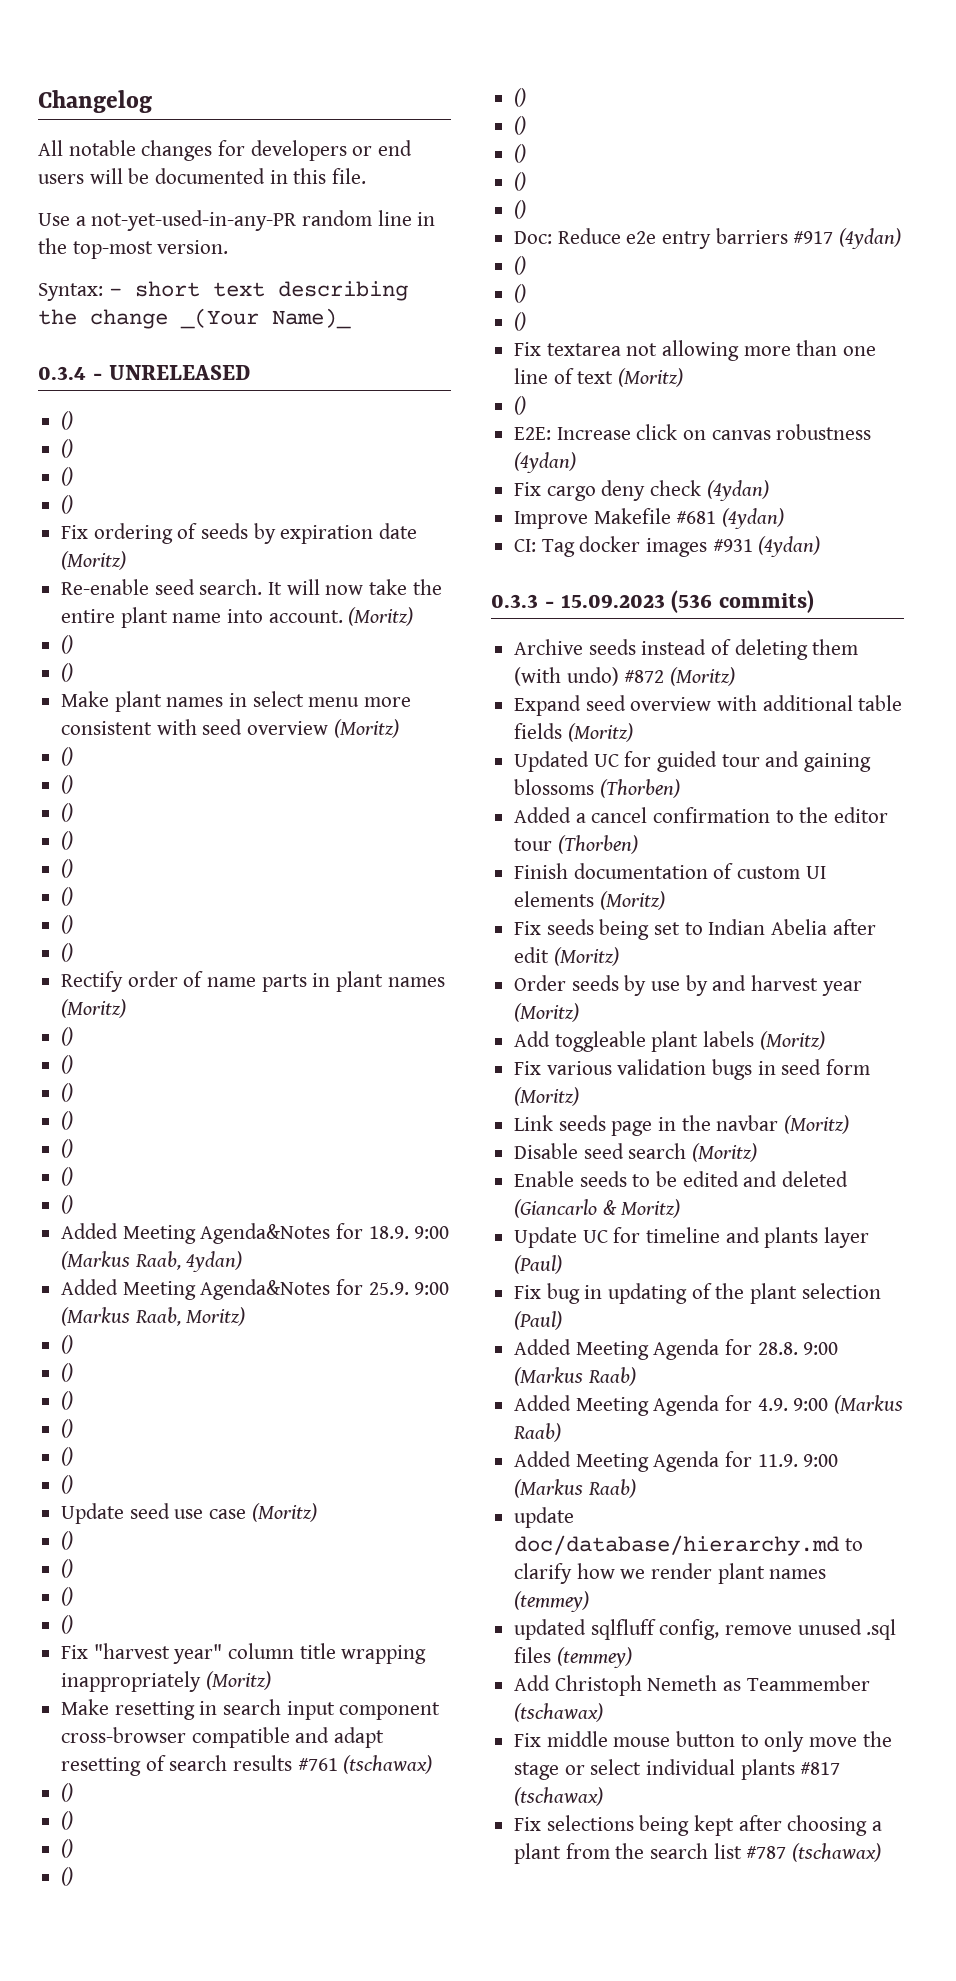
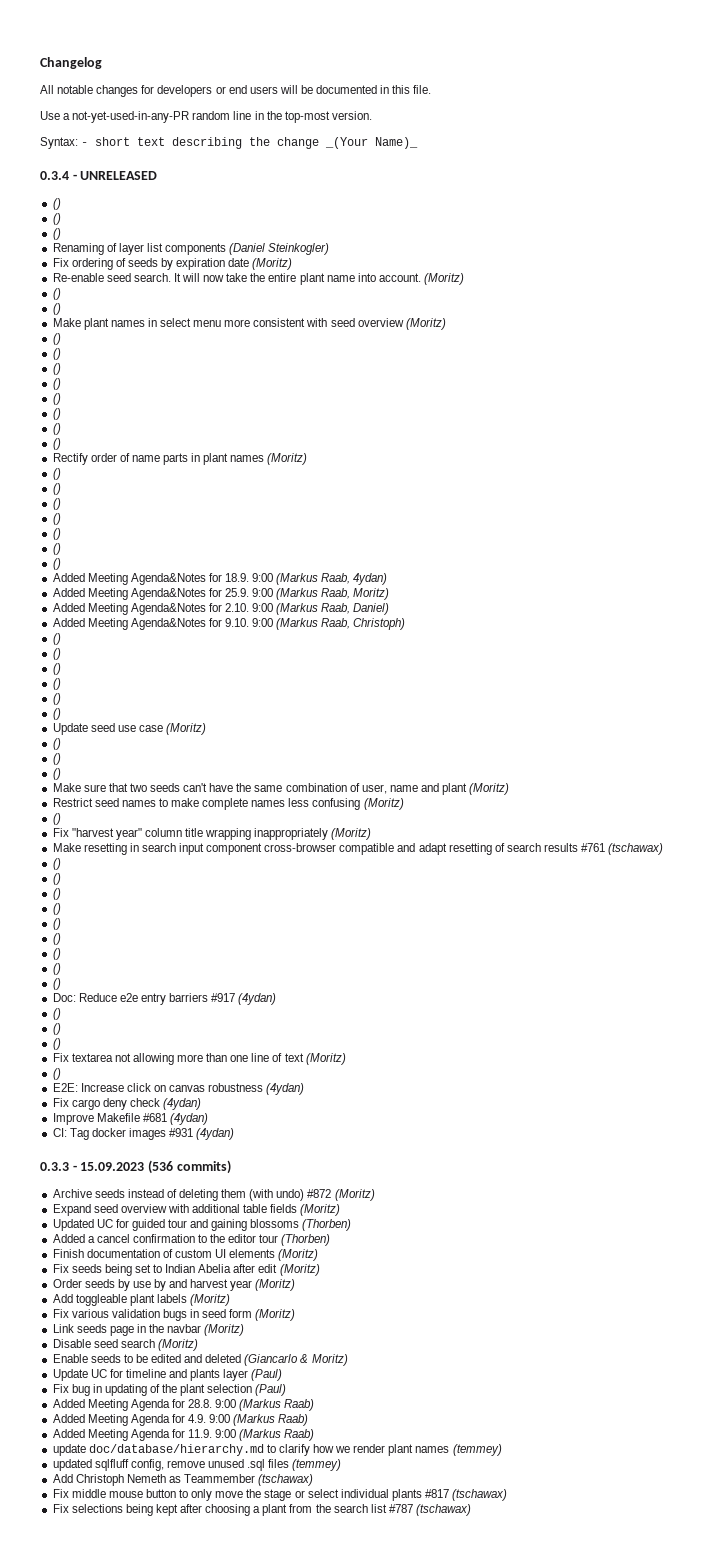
[61,495,74,514] () -> [52,243,330,255] Renaming of layer list components (Daniel Steinkogler)
(246, 1316) none -> [52,603,390,615] [52,618,406,630] // Added Meeting Agenda&Notes for 2.10. 9:00 (Markus Raab, Daniel) // Added Meeting Agenda&Notes for 9.10. 9:00 (Markus Raab, Christoph)
(74, 1596) none -> [52,783,510,795] [52,798,404,810] // Make sure that two seeds can't have the same combination of user, name and plant (Moritz) // Restrict seed names to make complete names less confusing (Moritz)

